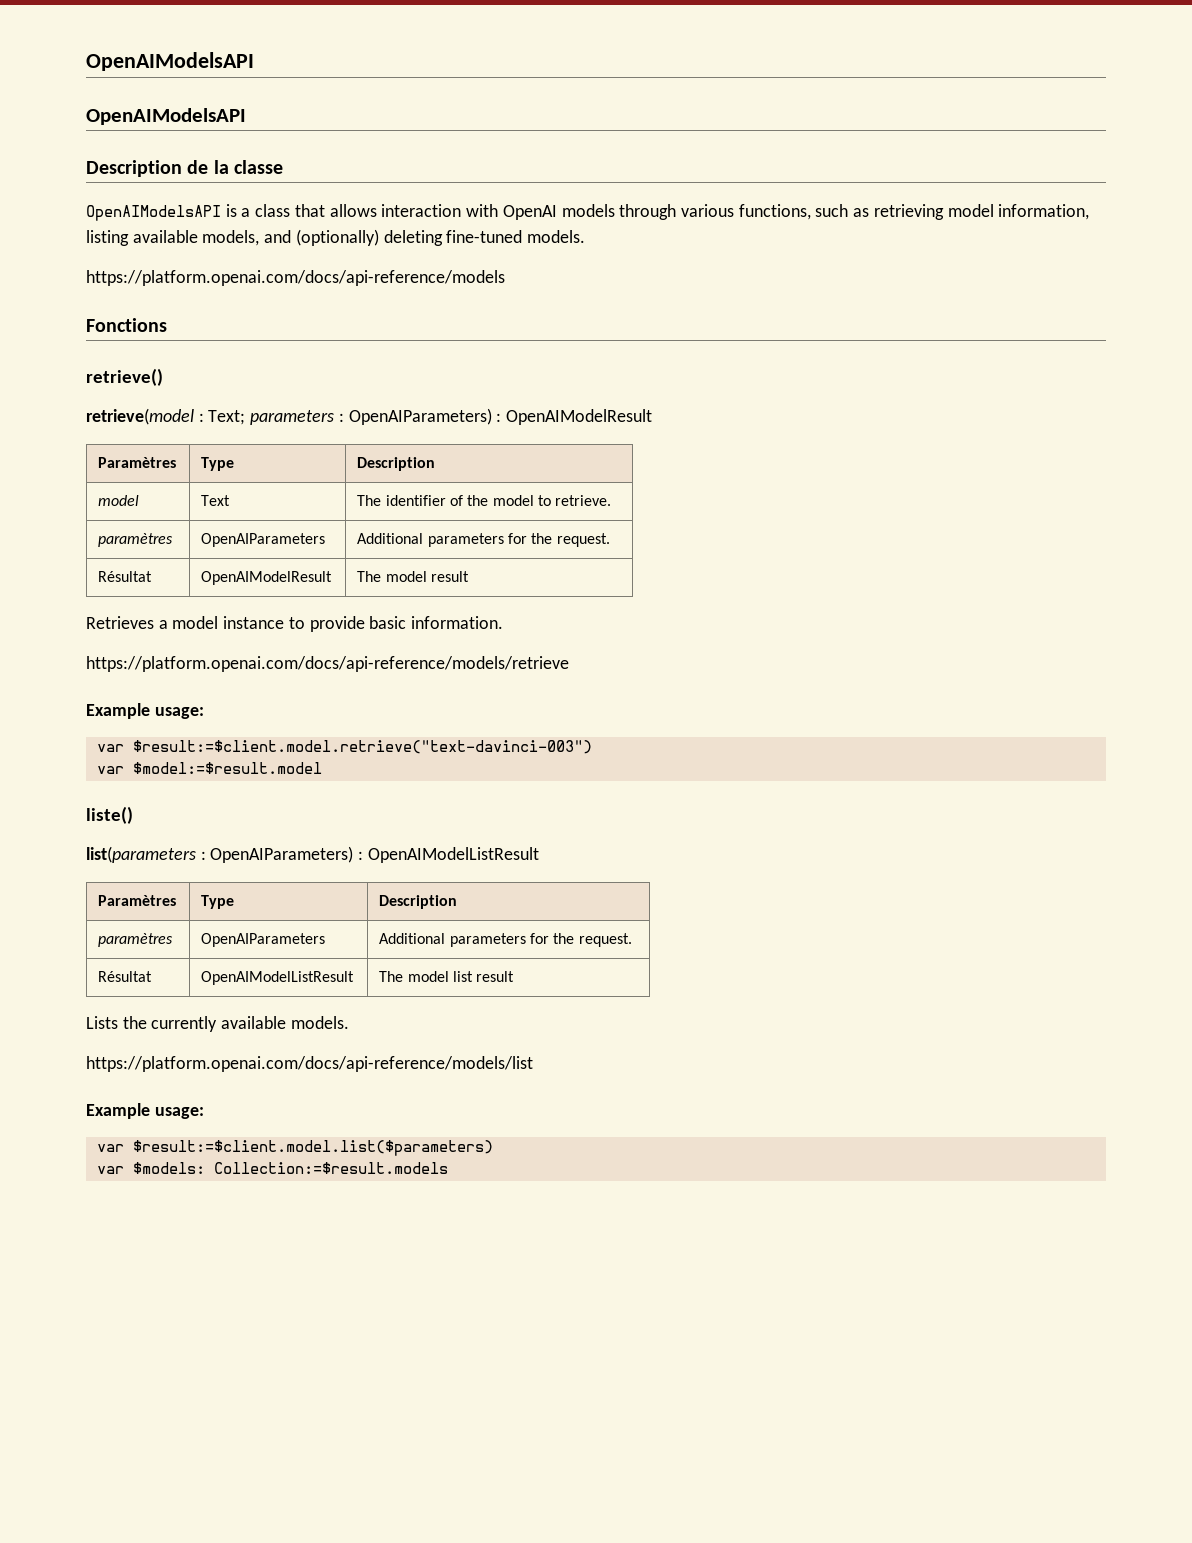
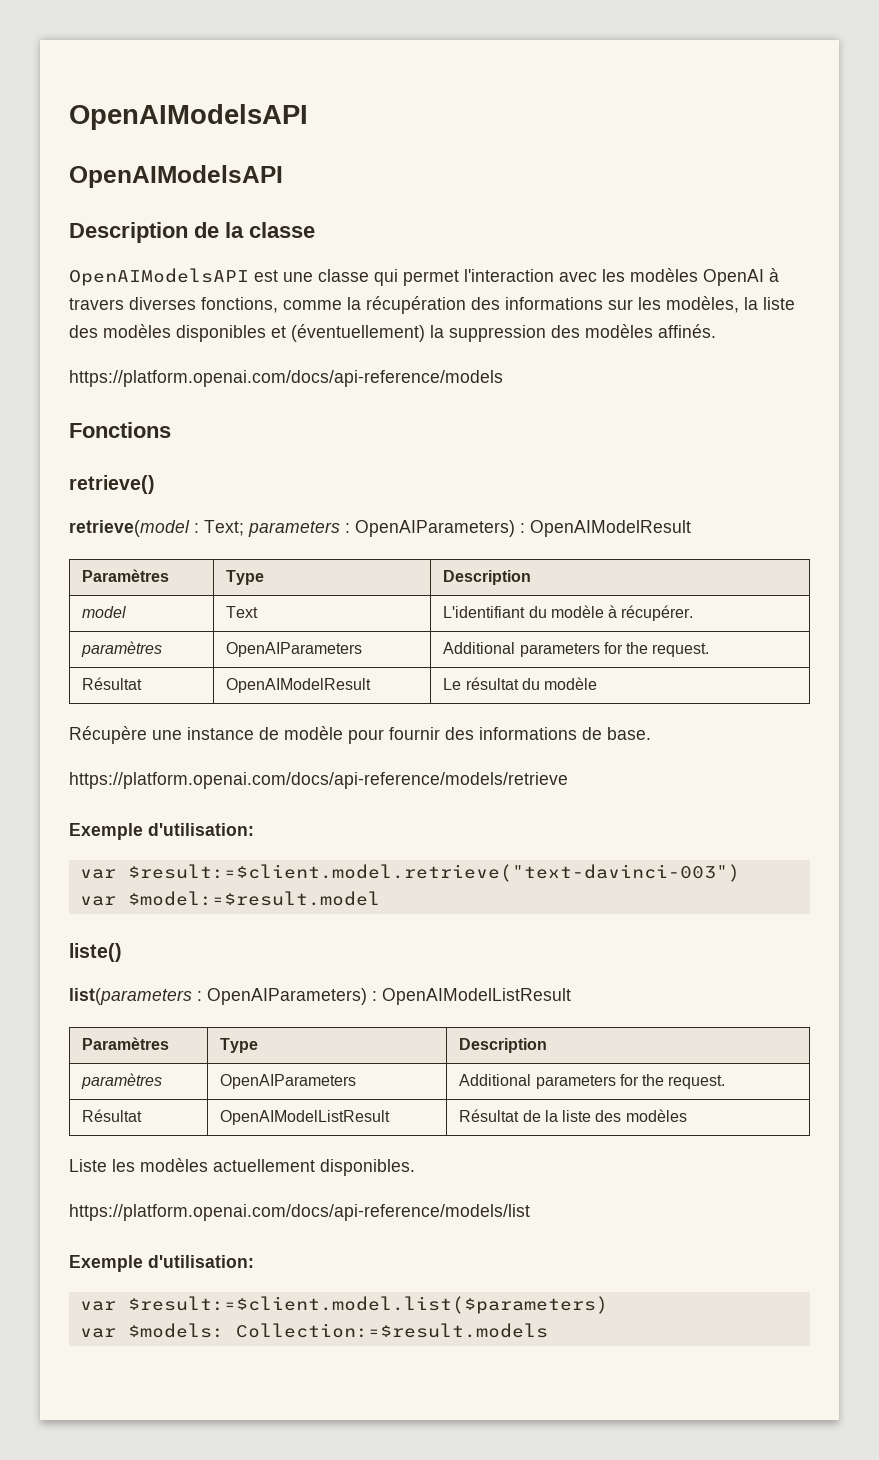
[225,204,1090,220] [86,229,586,246] is a class that allows interaction with OpenAI models through various functions, such as retrieving model information, listing available models, and (optionally) deleting fine-tuned models. -> [254,268,779,286] [69,296,795,314] [69,324,716,342] est une classe qui permet l'interaction avec les modèles OpenAI à travers diverses fonctions, comme la récupération des informations sur les modèles, la liste des modèles disponibles et (éventuellement) la suppression des modèles affinés.
[357,495,612,506] The identifier of the model to retrieve. -> [443,605,694,621] L'identifiant du modèle à récupérer.
[357,571,469,582] [86,616,504,632] The model result // Retrieves a model instance to provide basic information. -> [443,677,598,690] [69,726,651,744] Le résultat du modèle // Récupère une instance de modèle pour fournir des informations de base.
[86,703,204,719] Example usage: -> [69,823,254,840] Exemple d'utilisation:
[379,971,515,982] [86,1016,349,1032] The model list result // Lists the currently available models. -> [459,1109,687,1122] [69,1158,415,1176] Résultat de la liste des modèles // Liste les modèles actuellement disponibles.
[86,1103,204,1119] Example usage: -> [69,1255,254,1272] Exemple d'utilisation:

